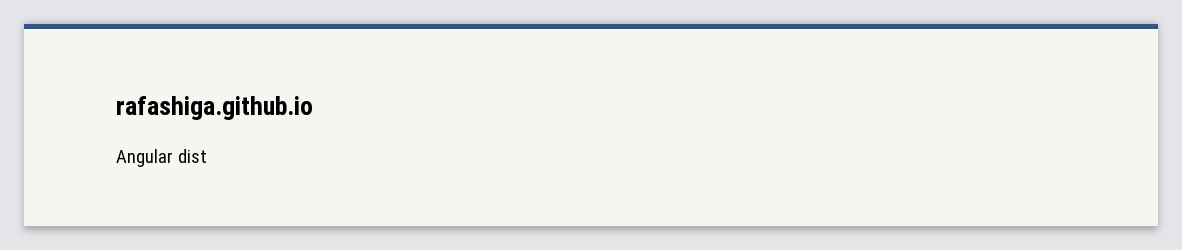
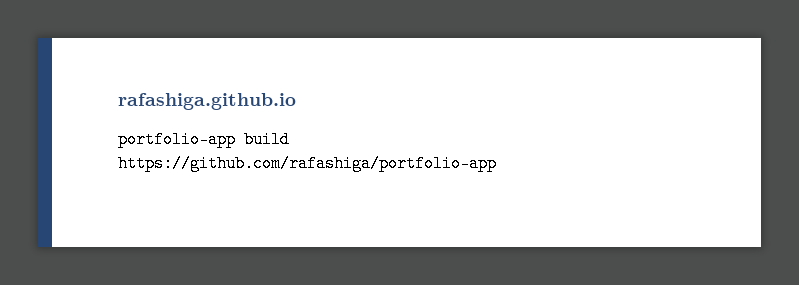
[116,149,207,167] Angular dist -> [118,131,290,148] [118,155,497,172] portfolio-app build // https://github.com/rafashiga/portfolio-app

